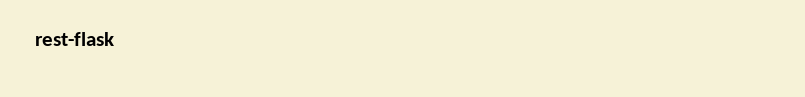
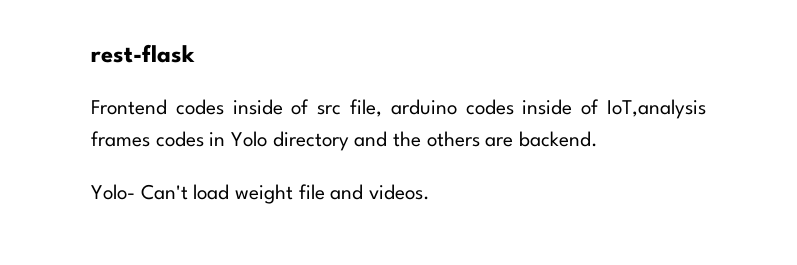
(114, 39) none -> [91,99,706,119] [91,131,599,151] [91,184,431,204] // Frontend codes inside of src file, arduino codes inside of IoT,analysis frames codes in Yolo directory and the others are backend. // Yolo- Can't load weight file and videos.

